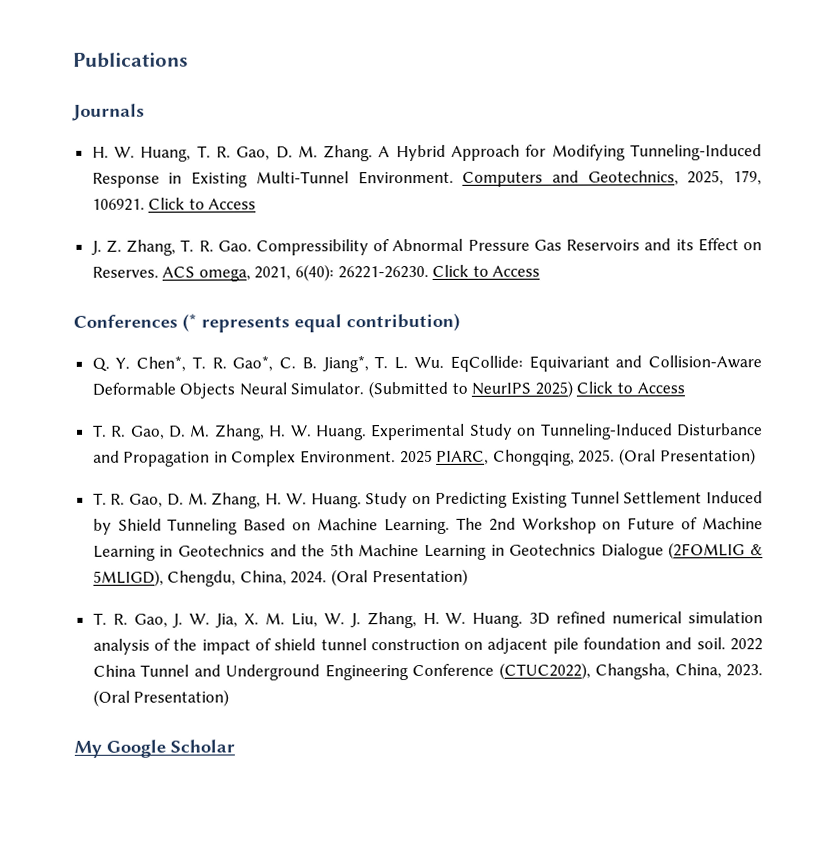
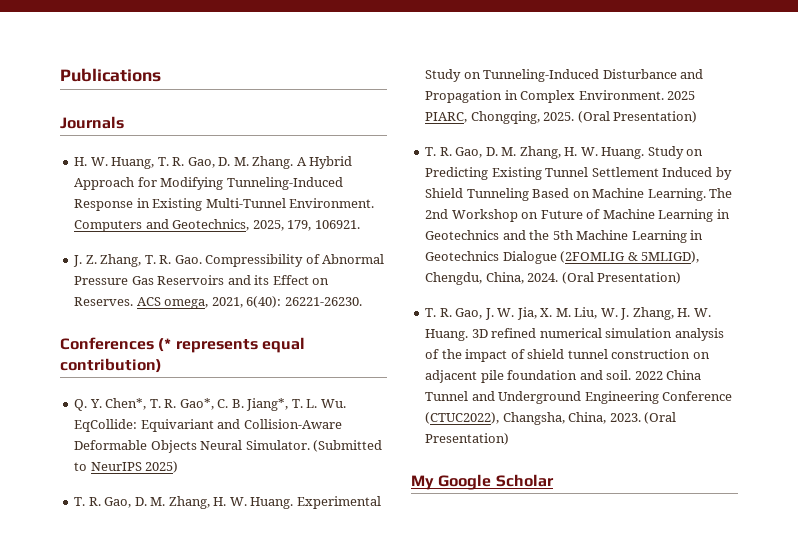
[148,197,257,210] Click to Access -> (360, 224) none
[432,264,541,277] Click to Access -> (362, 301) none
[576,381,685,394] Click to Access -> (179, 467) none

